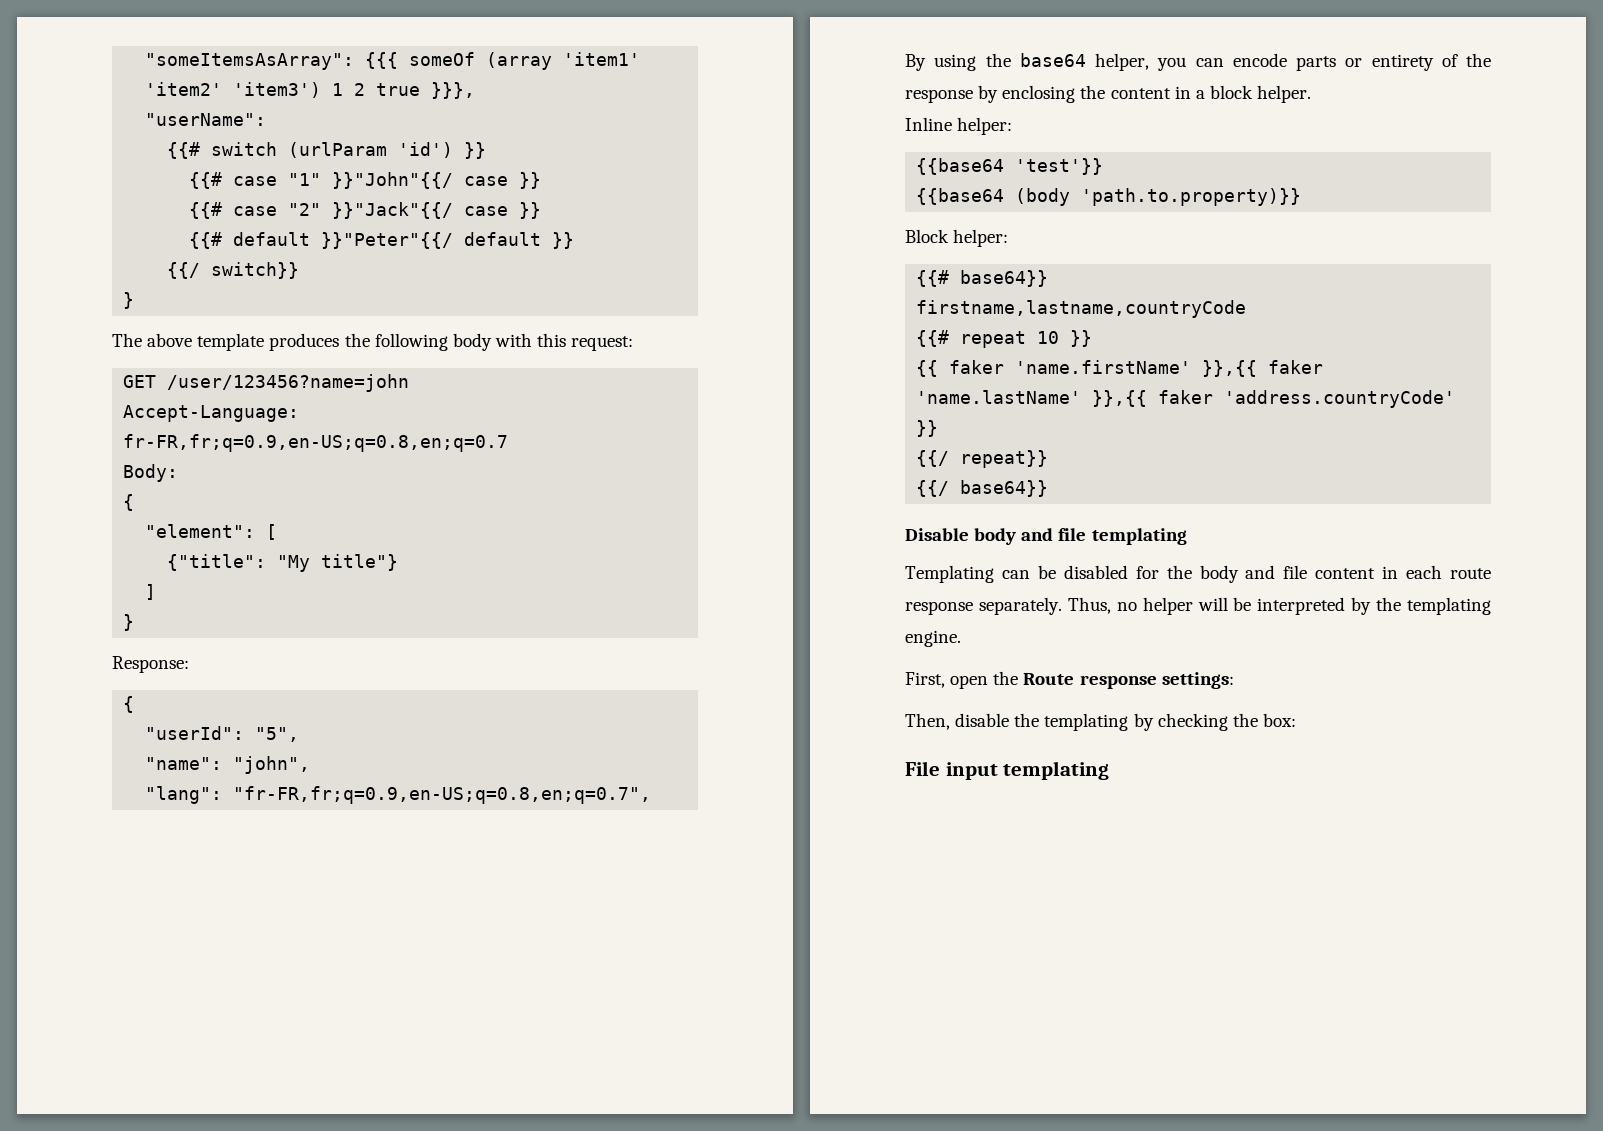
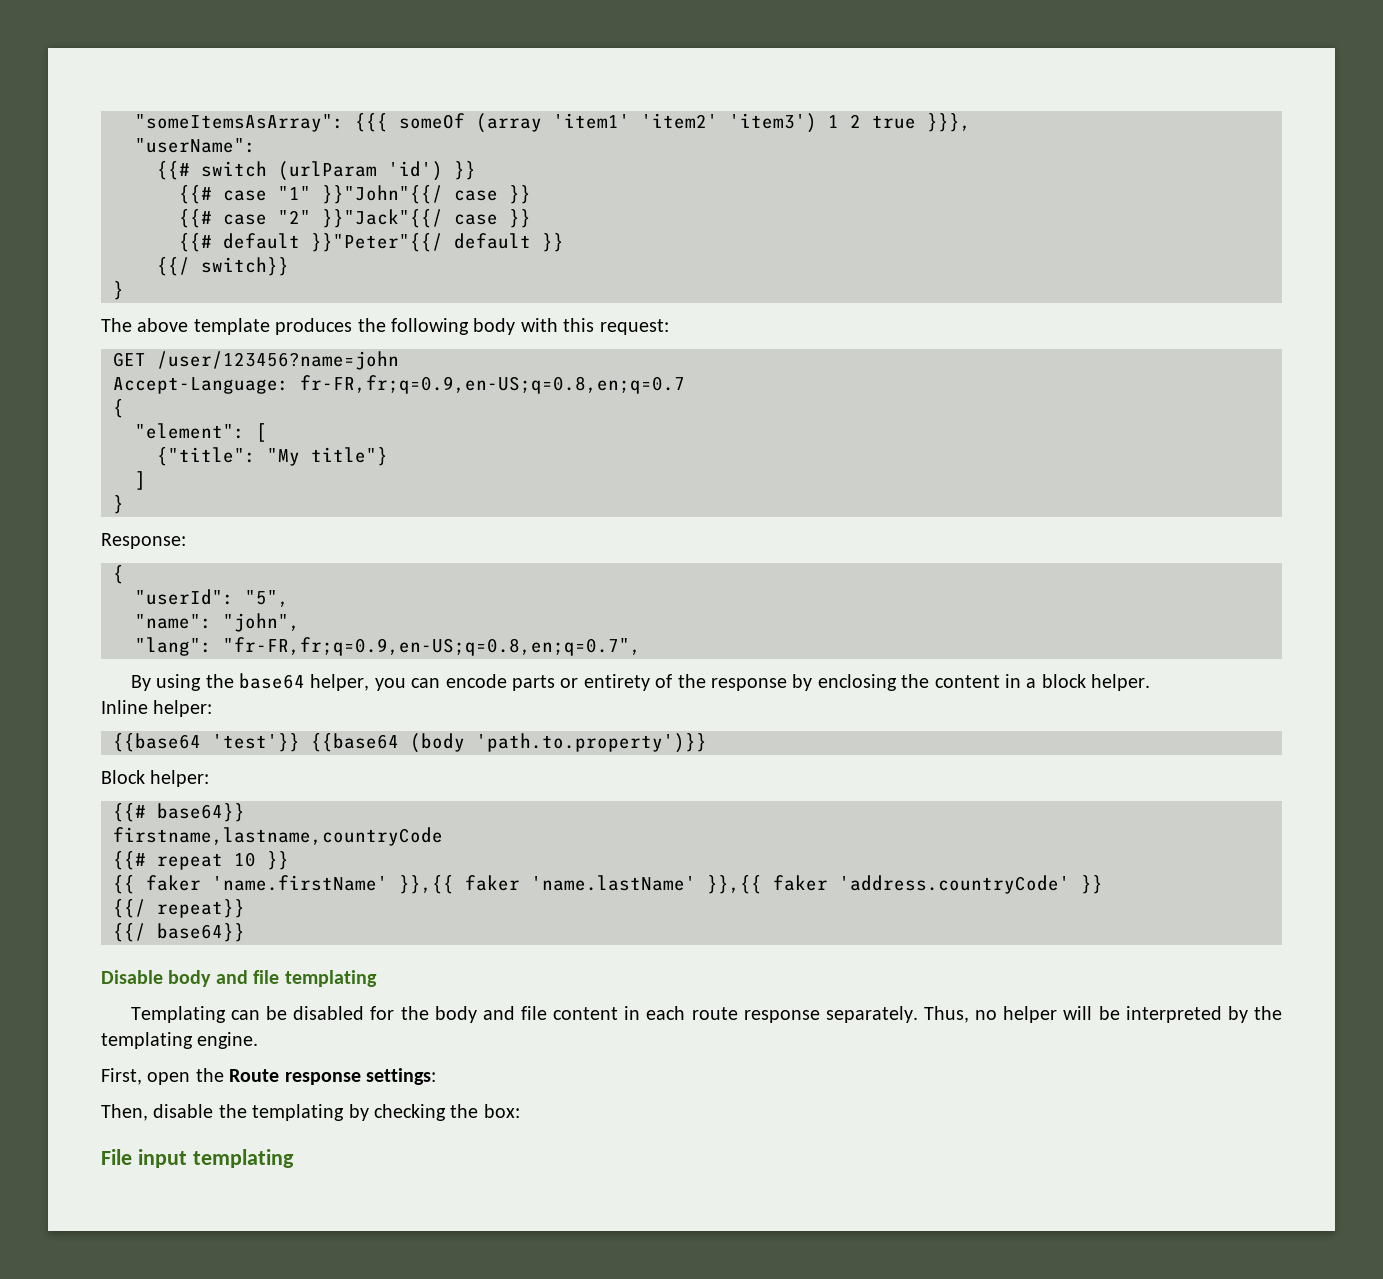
[123,464,179,482] // Body: -> (685, 384) none
(1104, 166) // -> (300, 742) none
[1081,188,1302,206] 'path.to.property)}} -> [476,733,707,753] 'path.to.property')}}

